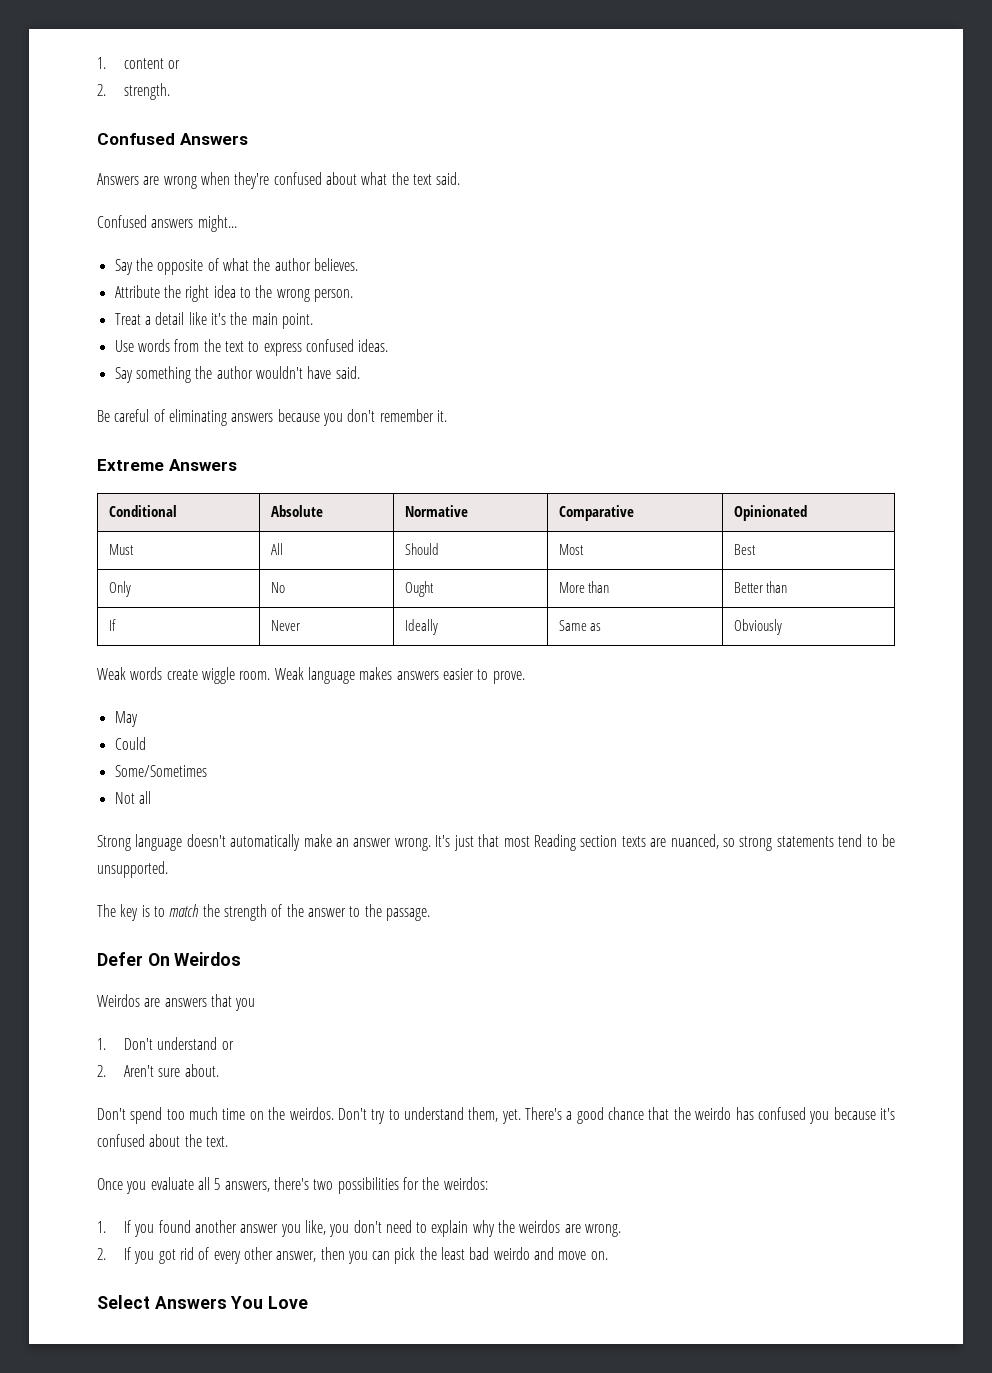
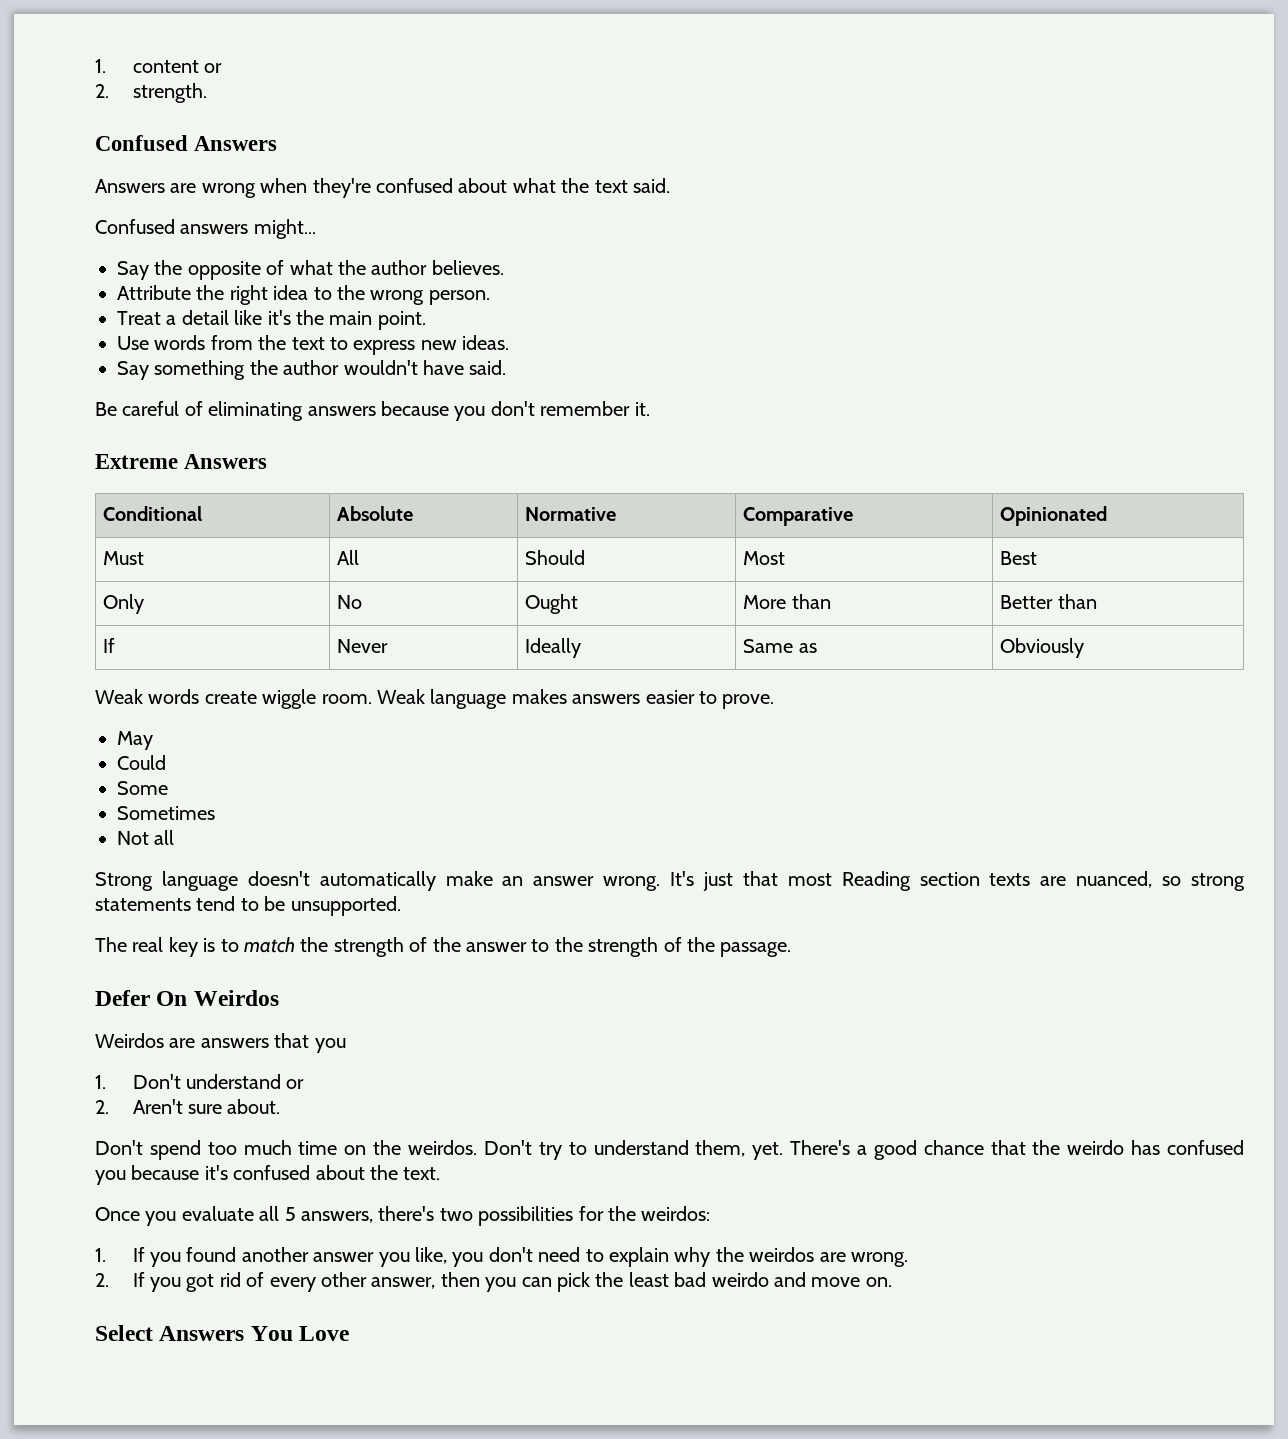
[305,339,354,352] confused -> [420,340,457,350] new
[114,765,207,777] Some/Sometimes -> [117,781,168,795] [117,806,215,820] Some // Sometimes
(116, 910) none -> [132,937,164,952] real
(382, 910) none -> [588,937,715,957] strength of the

